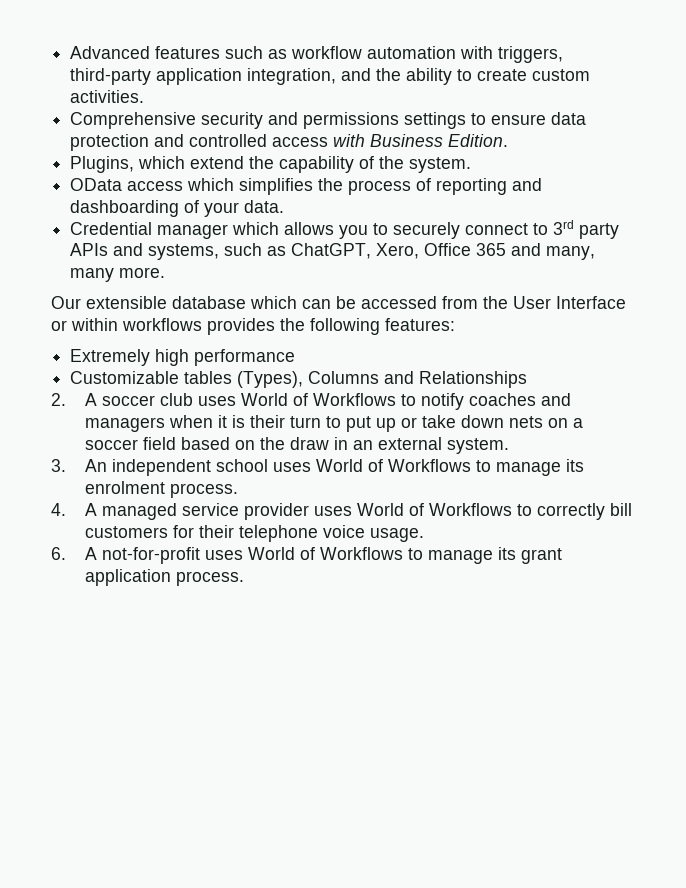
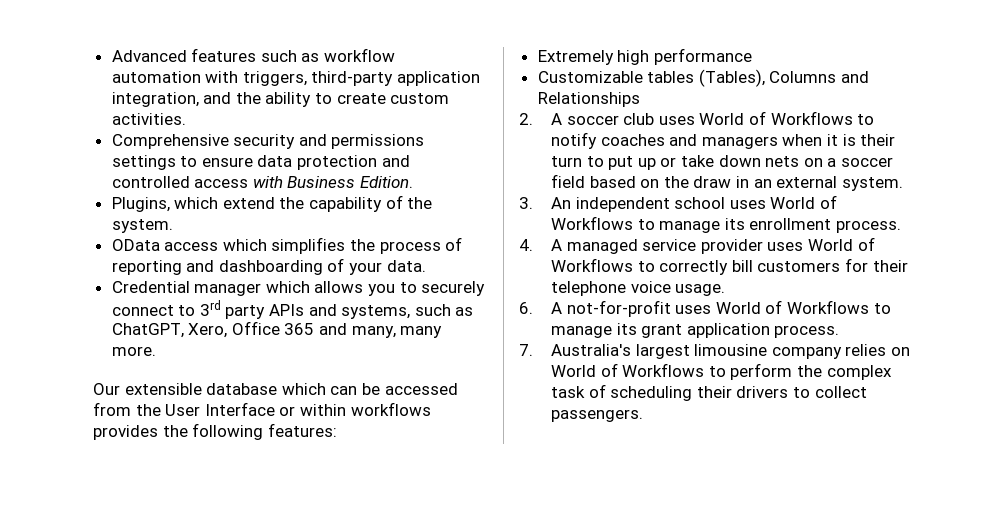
[237,371,304,388] (Types), -> [698,69,765,87] (Tables),
[85,481,166,494] enrolment -> [749,218,832,230] enrollment
(245, 578) none -> [519,344,910,359] [551,363,892,380] [551,384,867,401] [551,409,644,422] // 7. Australia's largest limousine company relies on World of Workflows to perform the complex task of scheduling their drivers to collect passengers.

